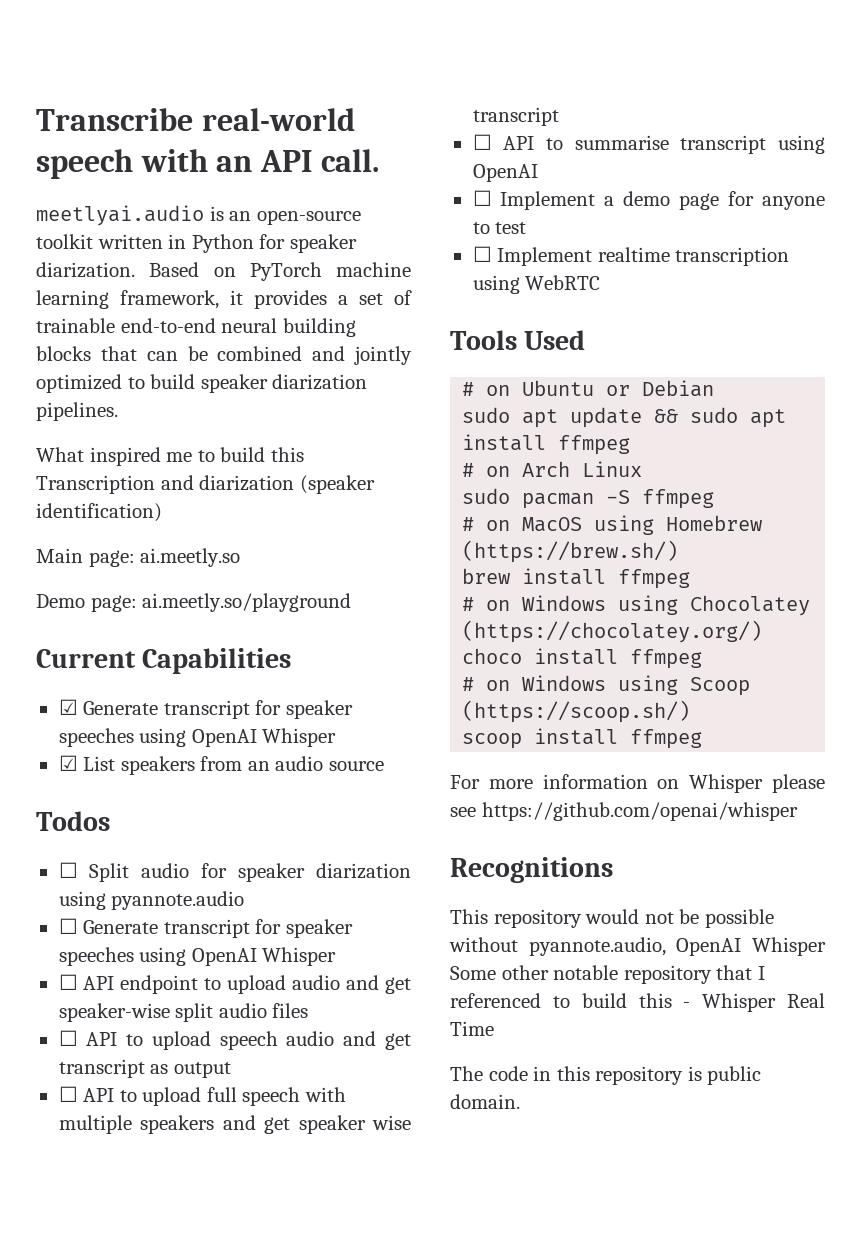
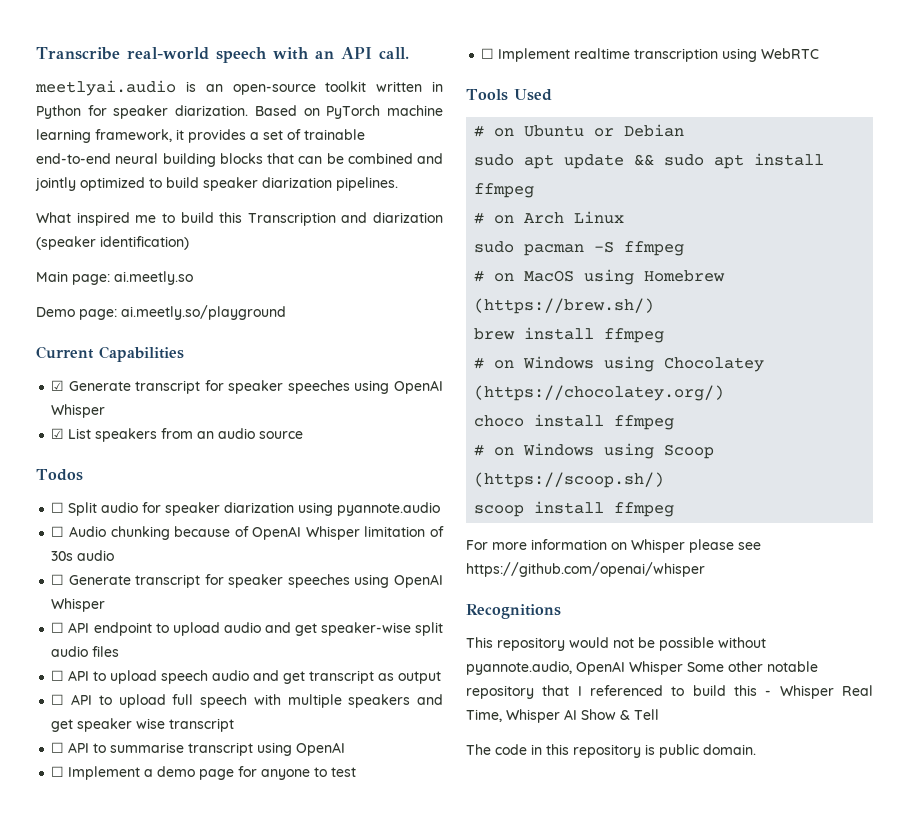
(245, 900) none -> [51,526,444,540] [51,550,115,561] // ☐ Audio chunking because of OpenAI Whisper limitation of 30s audio
[450,1021,494,1036] Time -> [466,709,659,723] Time, Whisper AI Show & Tell

